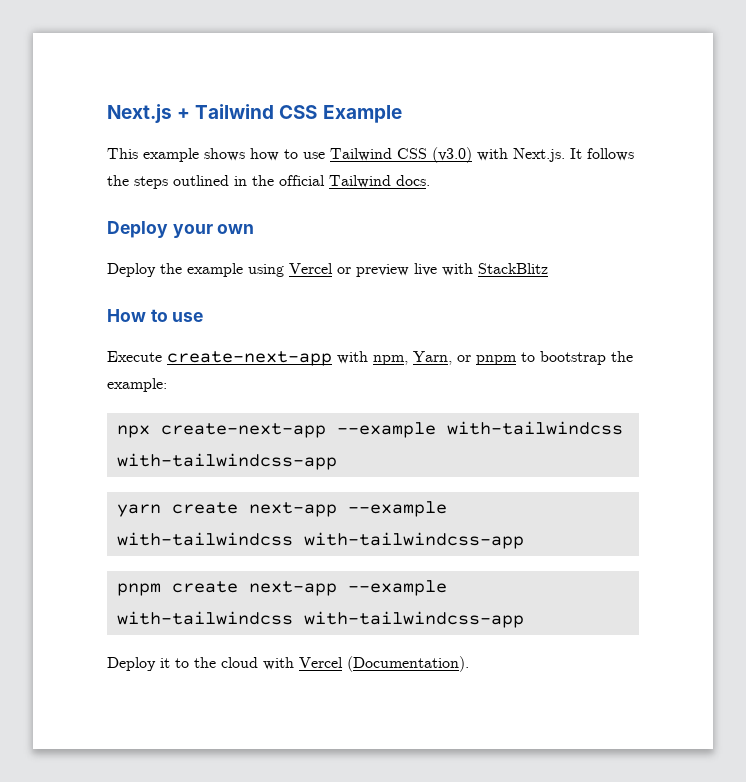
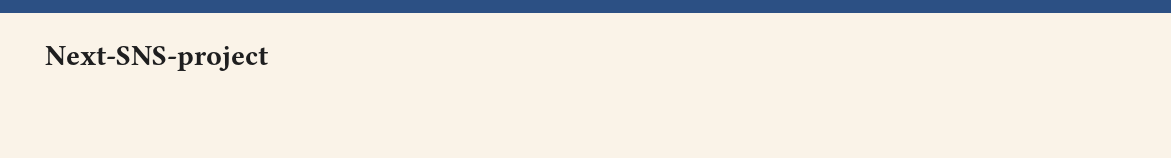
[107,104,402,123] [107,147,634,163] [107,175,430,189] [107,221,255,238] [107,263,548,277] [107,309,204,322] [107,351,633,366] [107,378,167,392] [116,421,623,438] [116,453,337,470] [116,501,447,517] [116,532,524,549] [116,580,447,596] [116,611,524,628] [107,656,469,672] Next.js + Tailwind CSS Example // This example shows how to use Tailwind CSS (v3.0) with Next.js. It follows the steps outlined in the official Tailwind docs. // Deploy your own // Deploy the example using Vercel or preview live with StackBlitz // How to use // Execute create-next-app with npm, Yarn, or pnpm to bootstrap the example: // npx create-next-app --example with-tailwindcss with-tailwindcss-app // yarn create next-app --example with-tailwindcss with-tailwindcss-app // pnpm create next-app --example with-tailwindcss with-tailwindcss-app // Deploy it to the cloud with Vercel (Documentation). -> [45,46,268,71] Next-SNS-project

